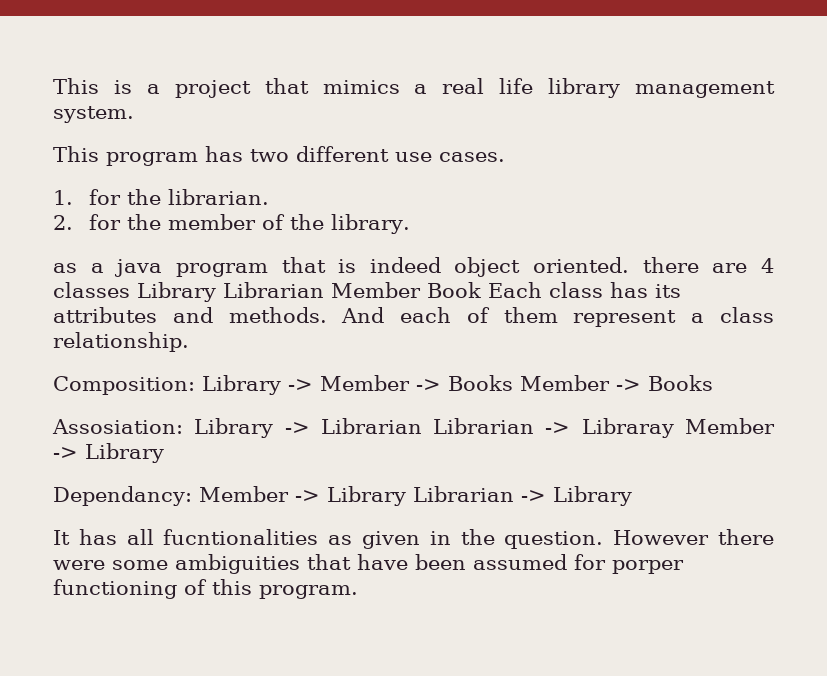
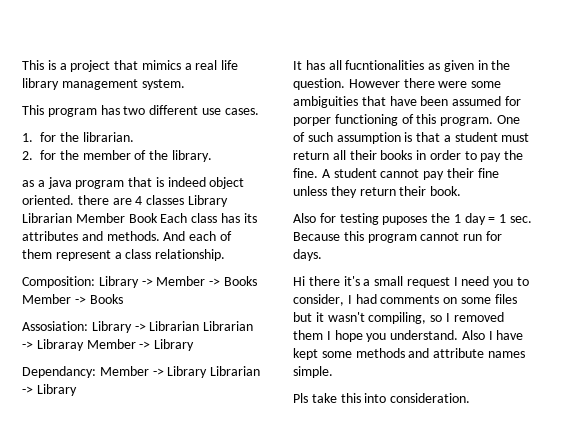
(358, 592) none -> [496,115,520,124] [293,132,530,144] [293,150,524,162] [293,168,499,180] [293,186,462,198] [293,213,533,225] [293,231,502,243] [293,249,322,261] [293,276,530,288] [293,294,517,306] [293,312,504,324] [293,330,524,342] [293,348,525,360] [293,366,333,378] [293,393,471,403] One of such assumption is that a student must return all their books in order to pay the fine. A student cannot pay their fine unless they return their book. // Also for testing puposes the 1 day = 1 sec. Because this program cannot run for days. // Hi there it's a small request I need you to consider, I had comments on some files but it wasn't compiling, so I removed them I hope you understand. Also I have kept some methods and attribute names simple. // Pls take this into consideration.

